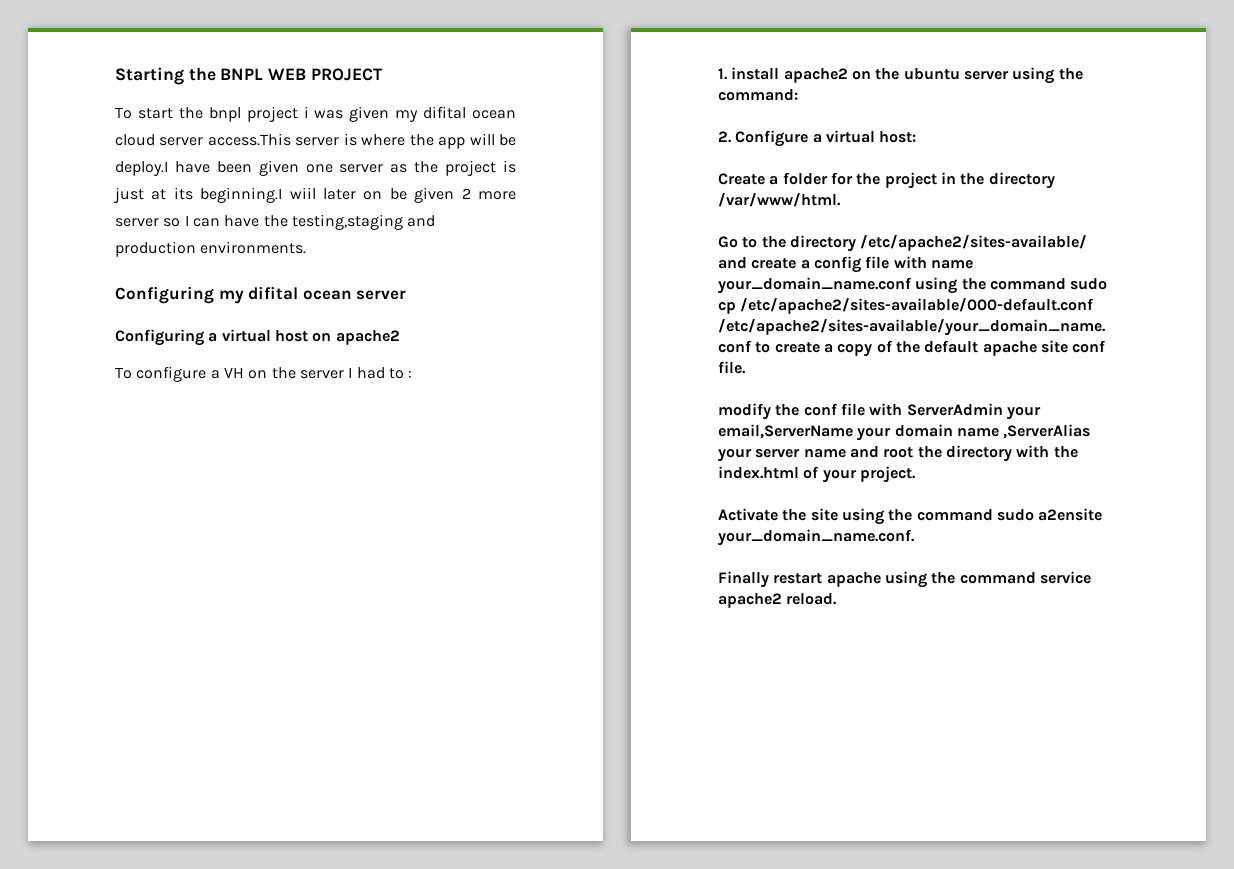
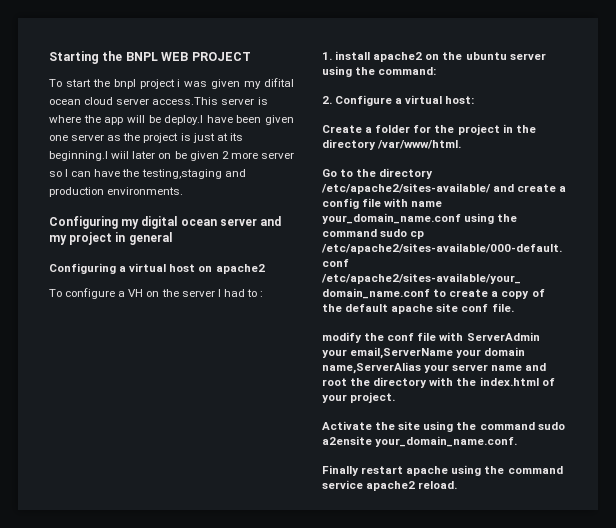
[248,286,299,300] difital -> [141,216,178,229] digital
(407, 295) none -> [260,216,282,226] [49,232,172,245] and my project in general
[956,424,1091,439] name ,ServerAlias -> [322,362,421,374] name,ServerAlias

